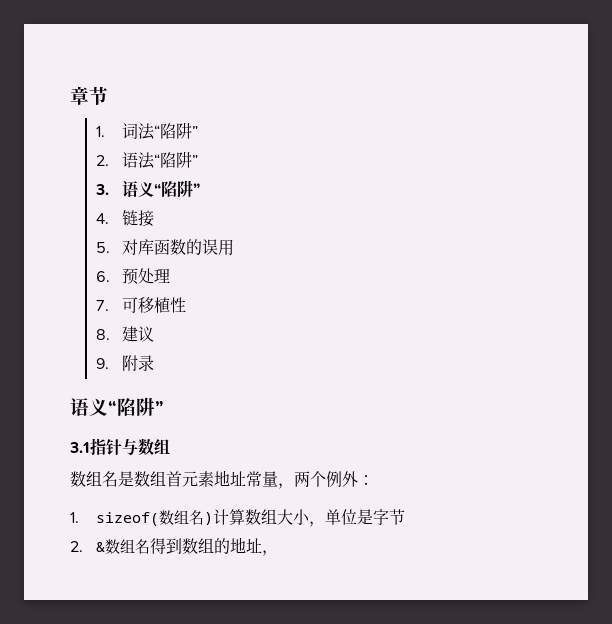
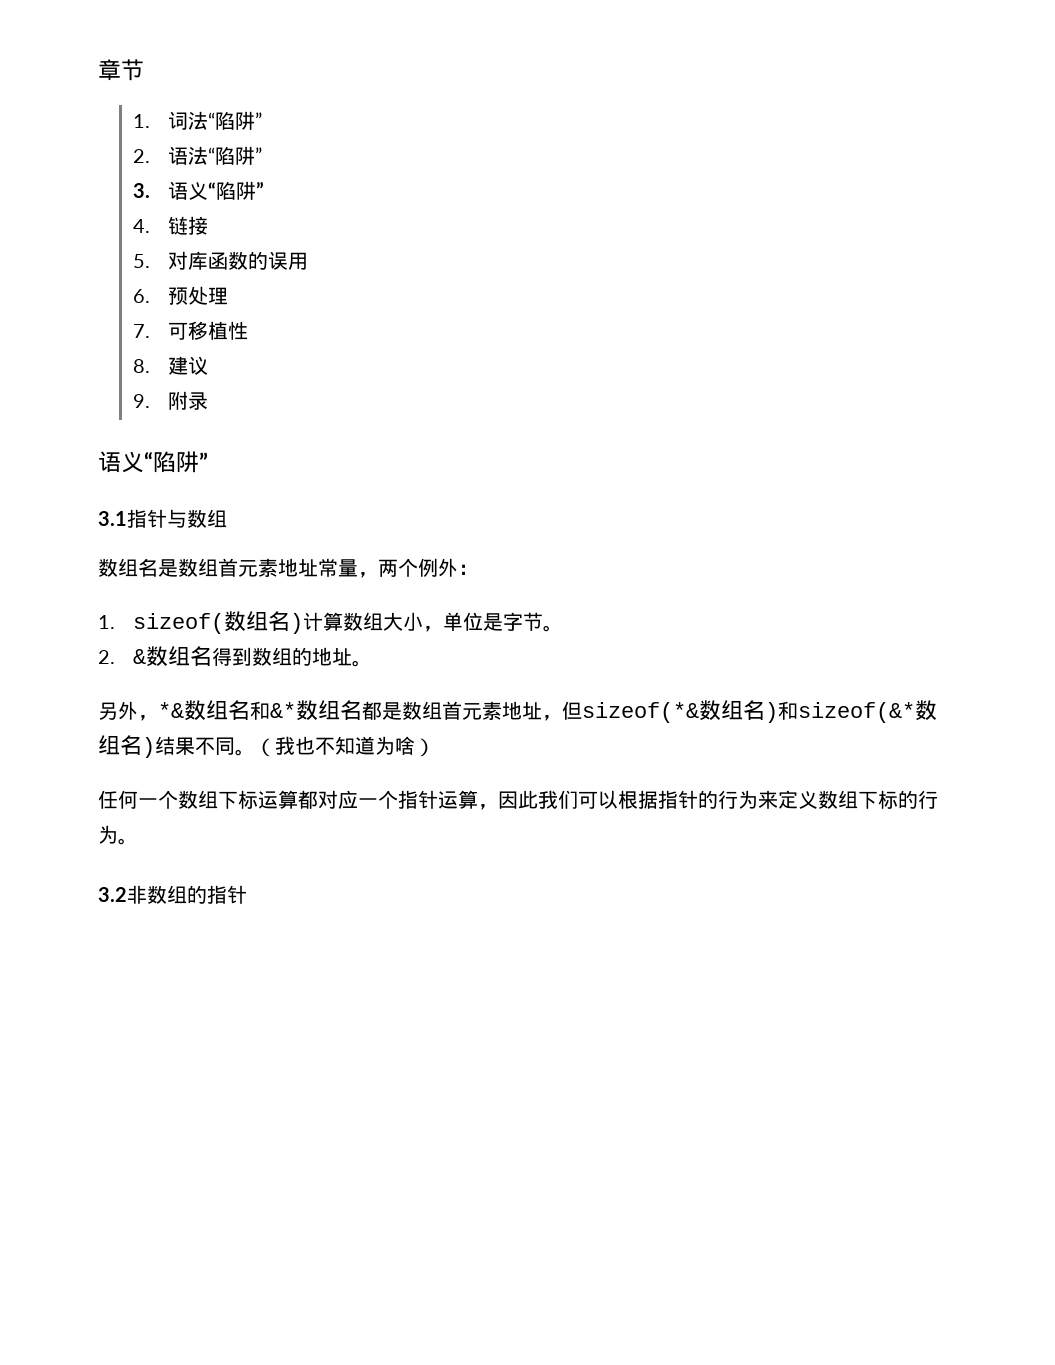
(406, 517) none -> [543,625,564,632] 。
[262,550,279,556] ， -> [352,660,373,667] [98,700,937,723] [98,735,435,758] [98,790,938,810] [98,825,138,845] [98,885,247,904] 。 // 另外，*&数组名和&*数组名都是数组首元素地址，但sizeof(*&数组名)和sizeof(&*数组名)结果不同。（我也不知道为啥） // 任何一个数组下标运算都对应一个指针运算，因此我们可以根据指针的行为来定义数组下标的行为。 // 3.2非数组的指针

